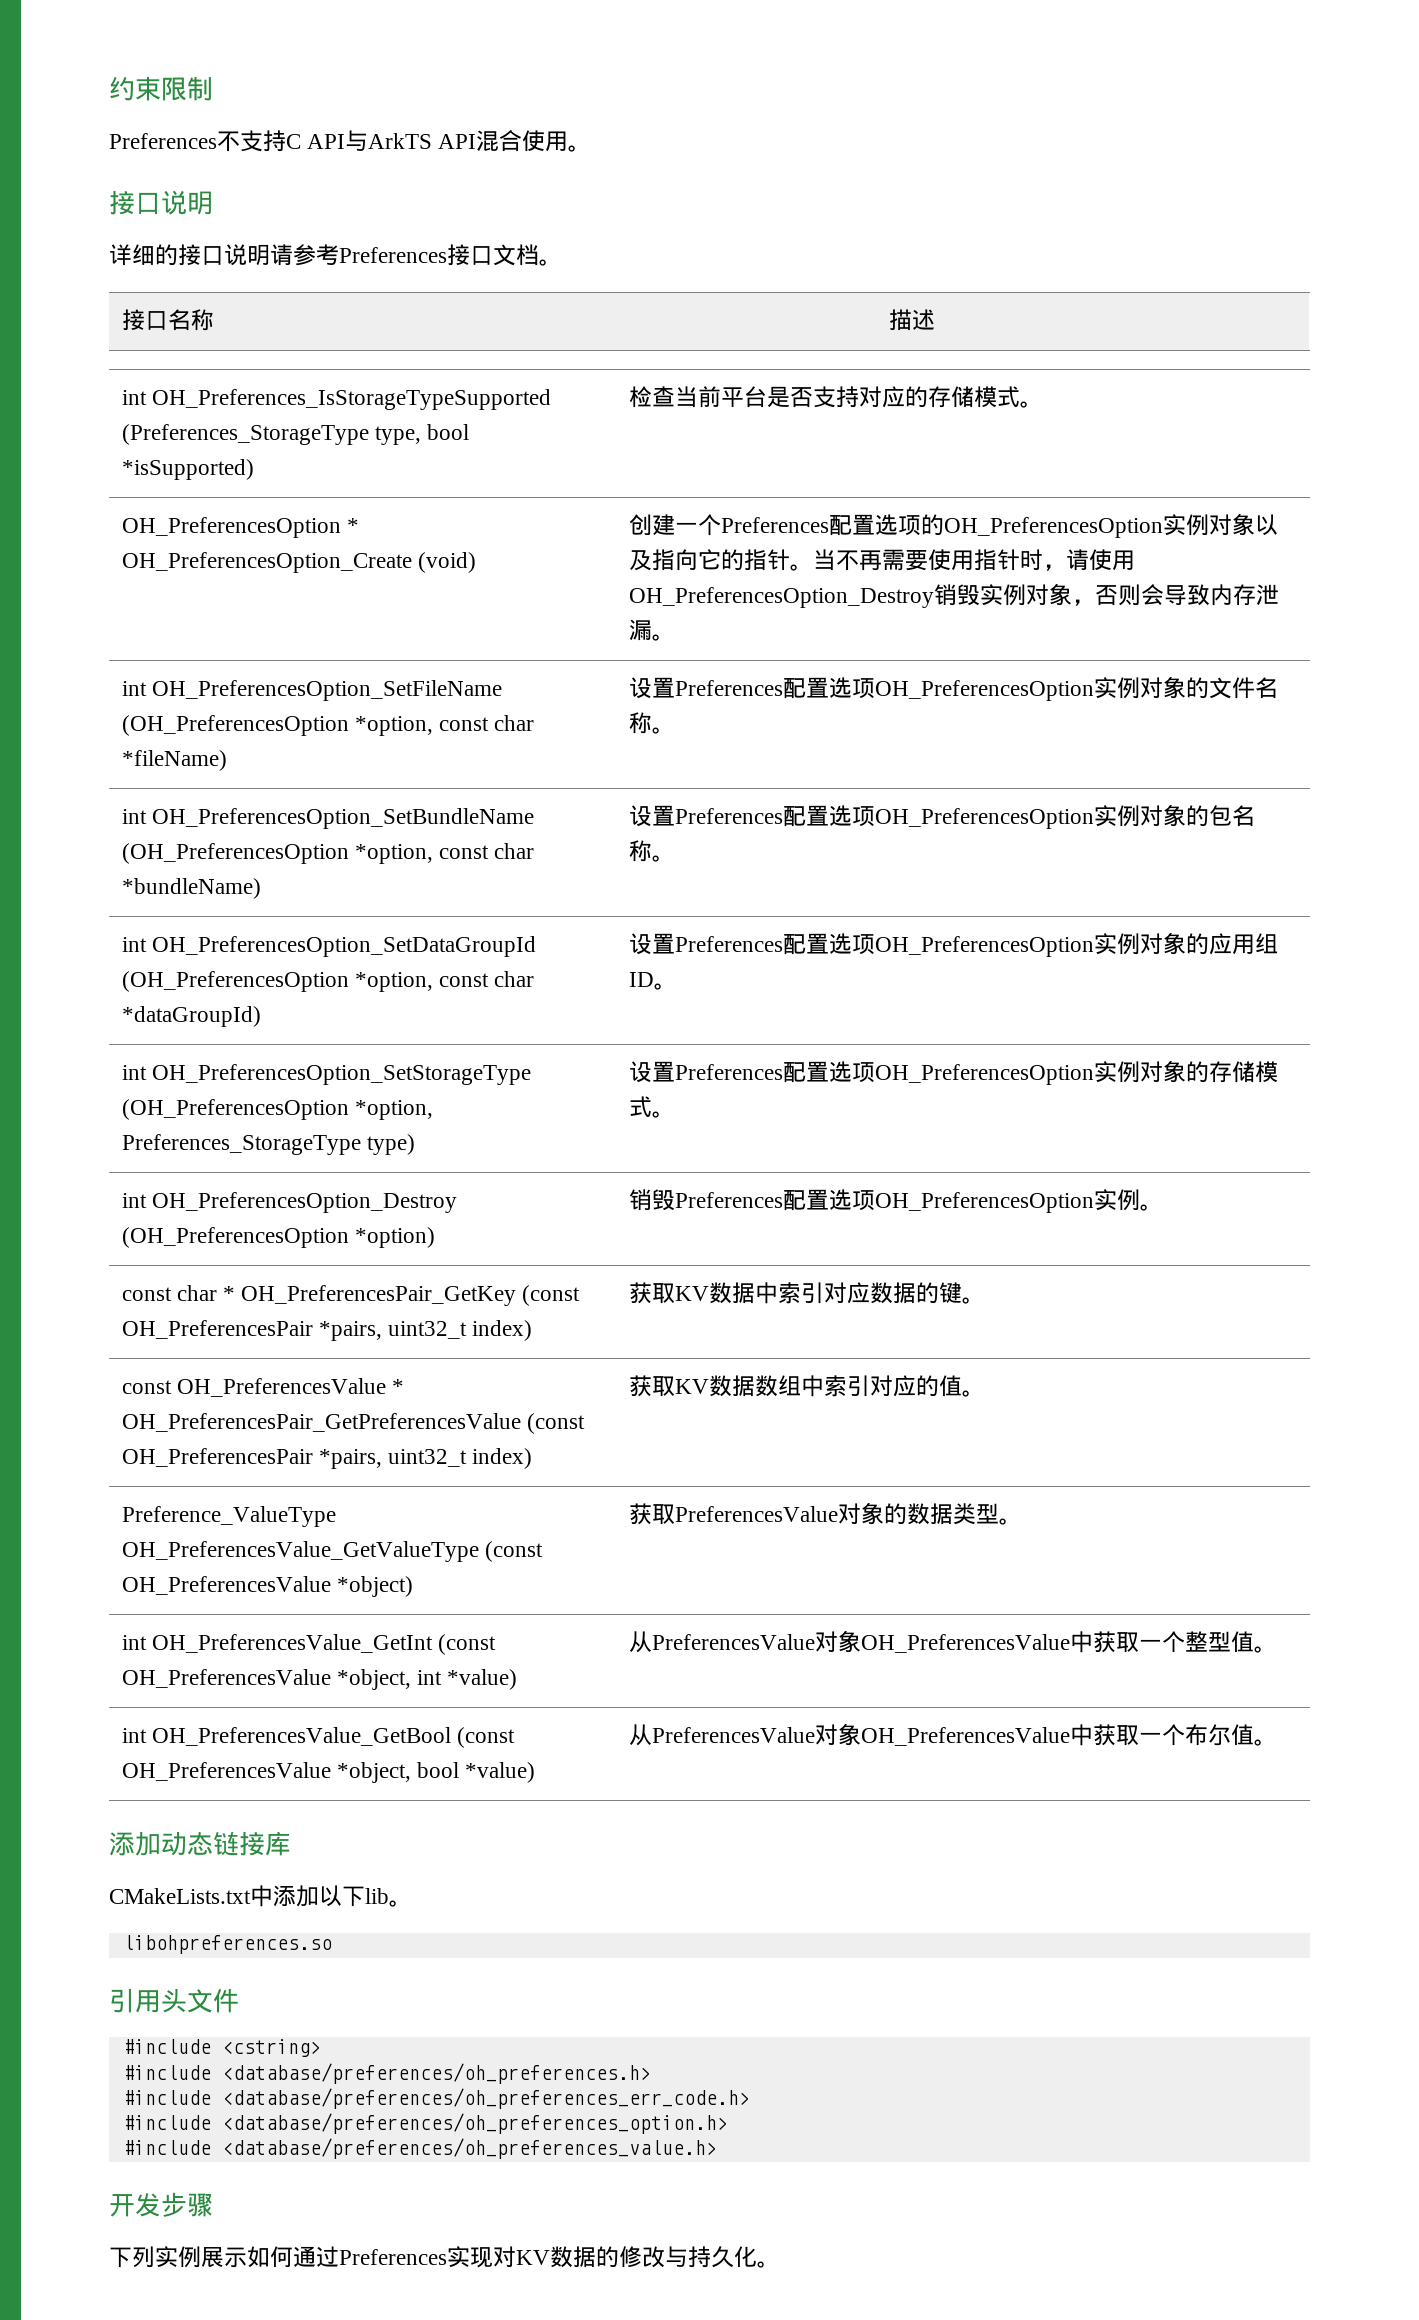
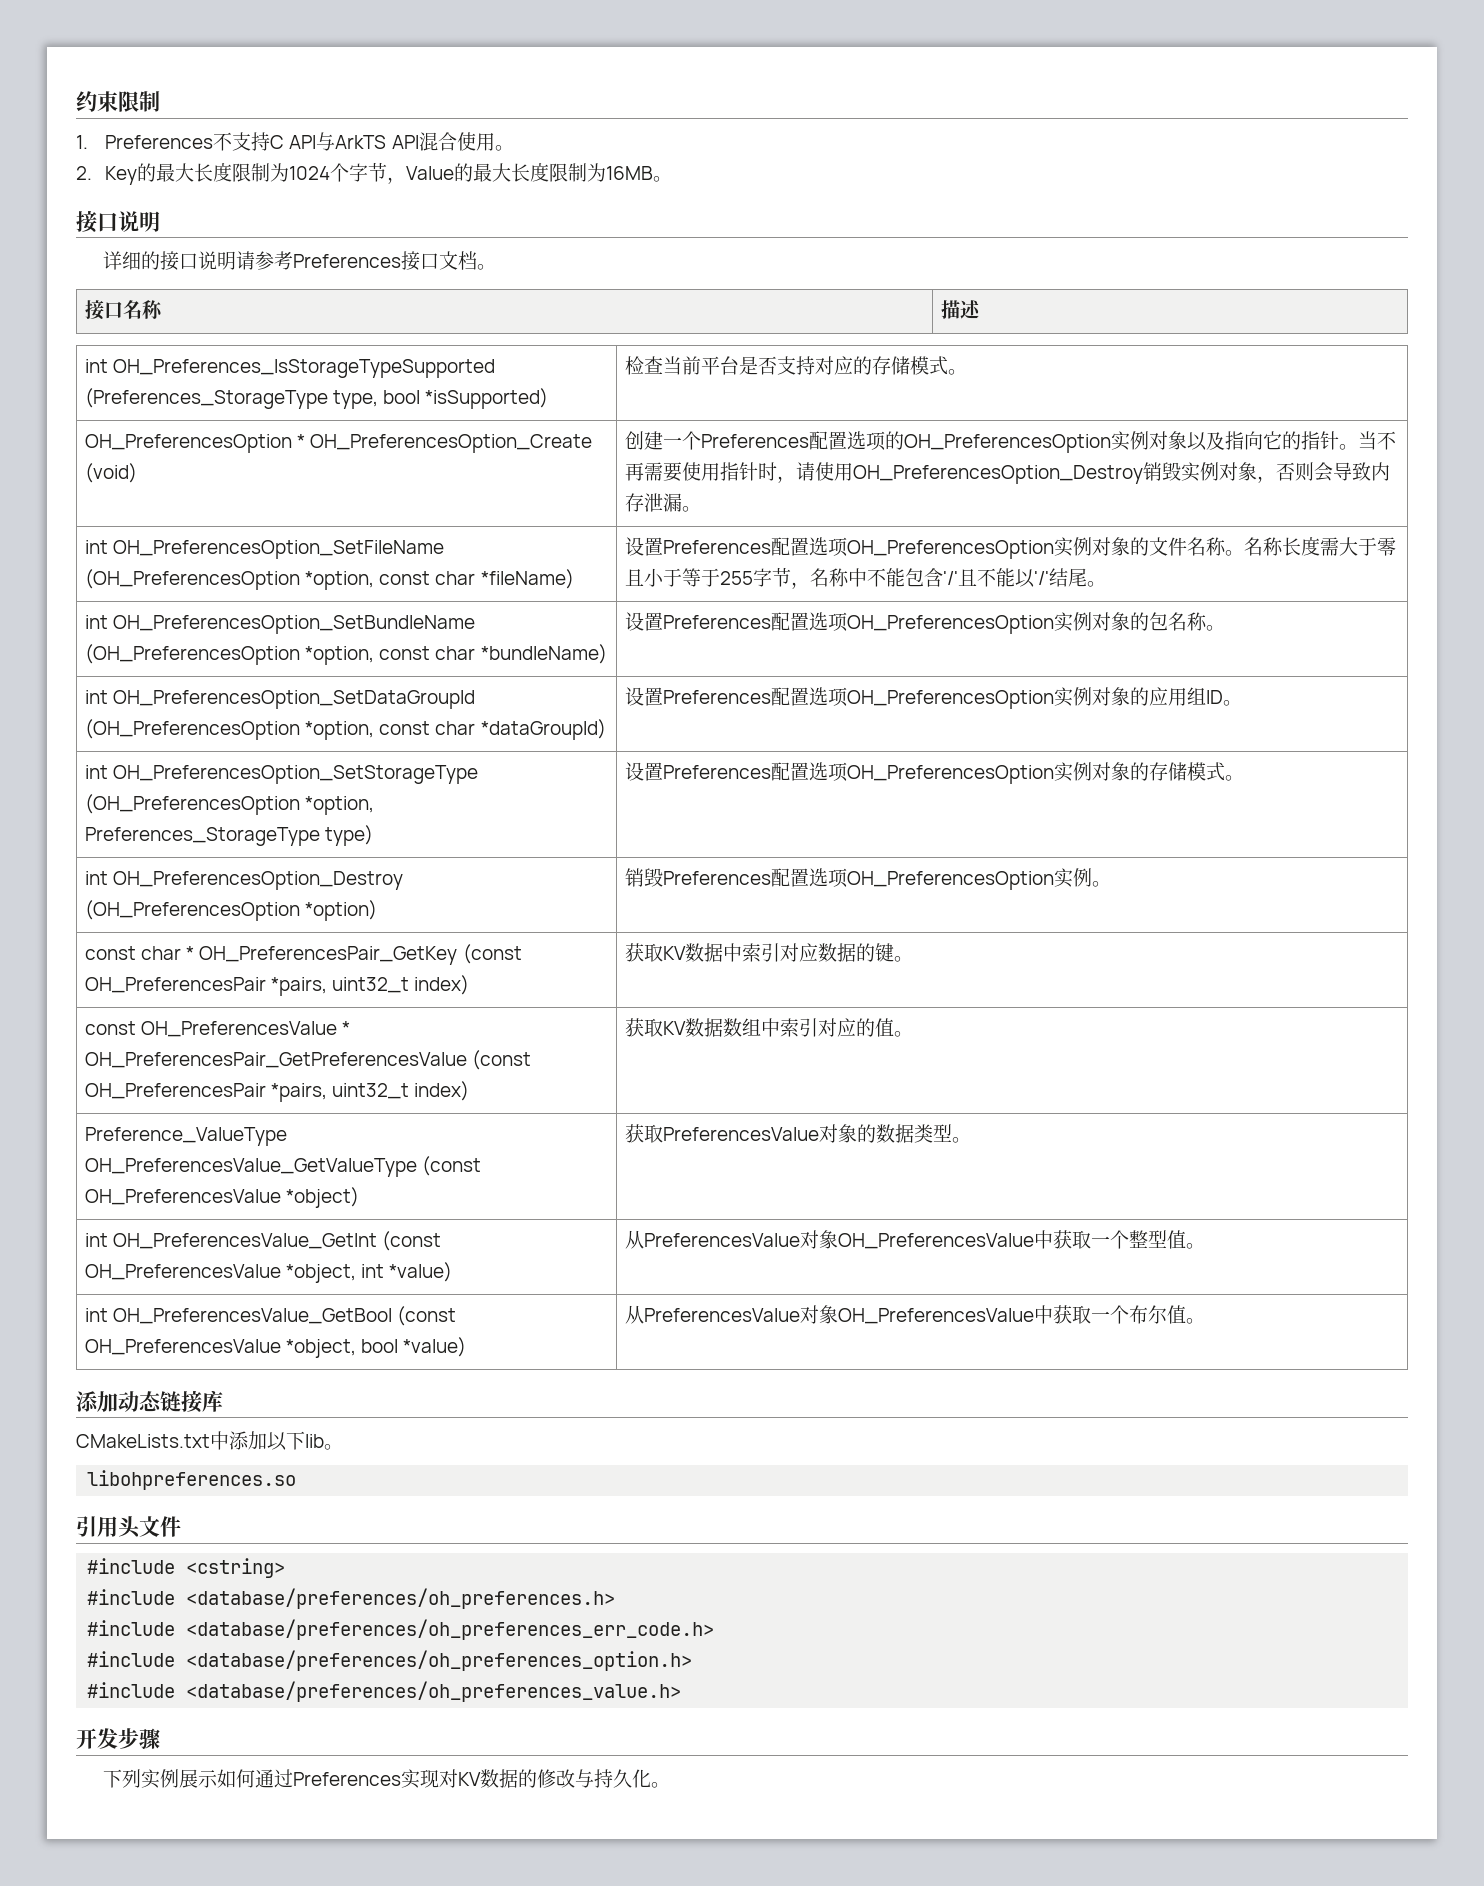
(213, 88) none -> [76,135,88,149] 1.
(592, 148) none -> [76,162,673,185] // 2. Key的最大长度限制为1024个字节，Value的最大长度限制为16MB。
(675, 730) none -> [1244,537,1397,556] [625,567,1107,589] 名称长度需大于零且小于等于255字节，名称中不能包含'/'且不能以'/'结尾。

